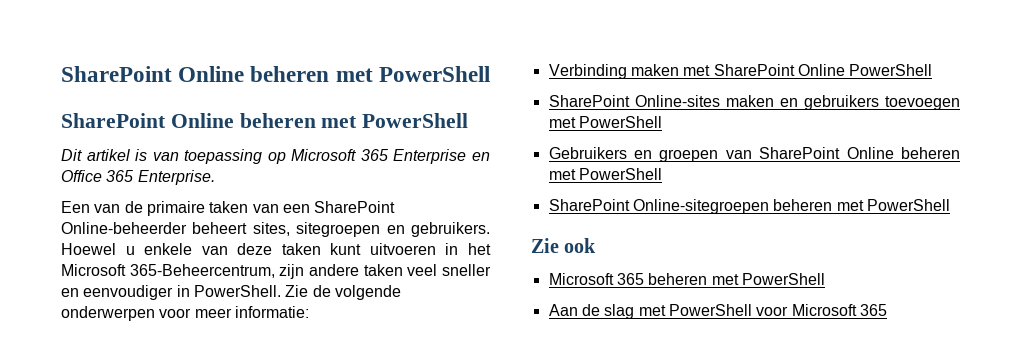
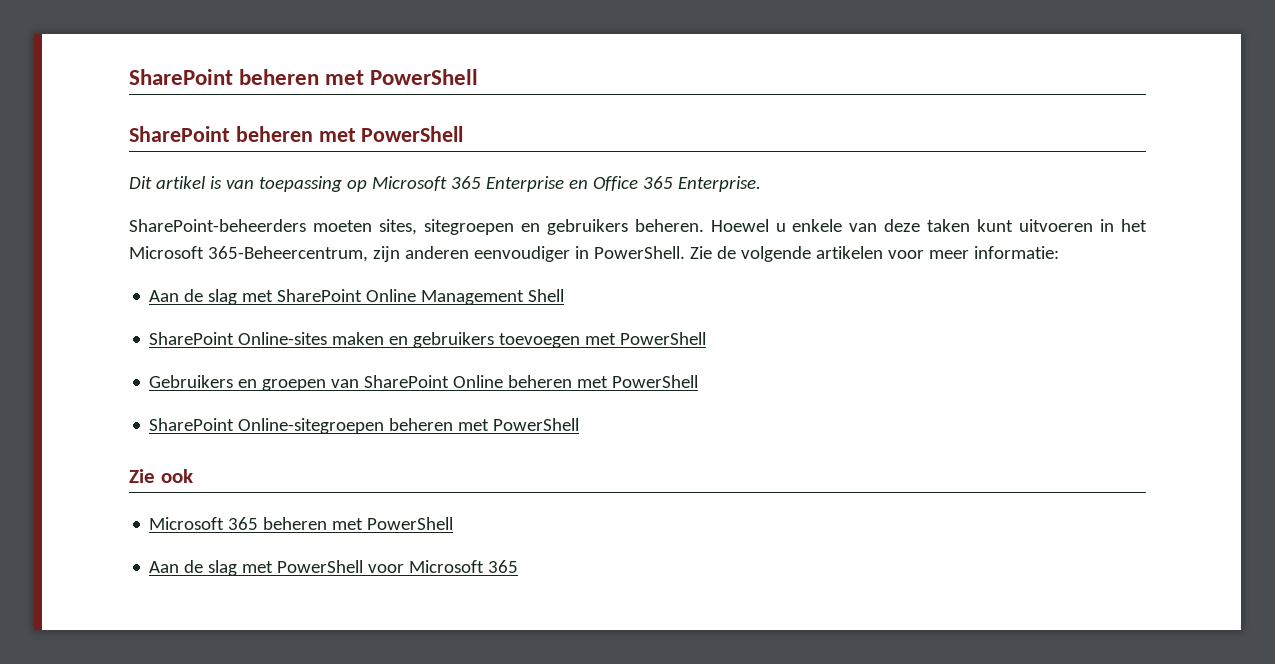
[61,66,490,82] [61,113,234,128] SharePoint Online beheren met PowerShell // SharePoint Online -> [129,69,479,85] [129,126,230,142] SharePoint beheren met PowerShell // SharePoint
[61,201,396,216] [61,222,248,234] Een van de primaire taken van een SharePoint Online-beheerder beheert -> [129,219,372,232] SharePoint-beheerders moeten
[411,222,491,237] gebruikers. -> [546,219,704,235] gebruikers beheren.
[309,264,492,276] [61,288,79,297] andere taken veel sneller en -> [404,246,469,259] anderen
[61,306,155,321] onderwerpen -> [815,246,883,259] artikelen
[548,64,679,79] Verbinding maken -> [149,289,238,305] Aan de slag
[849,64,933,76] PowerShell -> [421,289,565,305] Management Shell

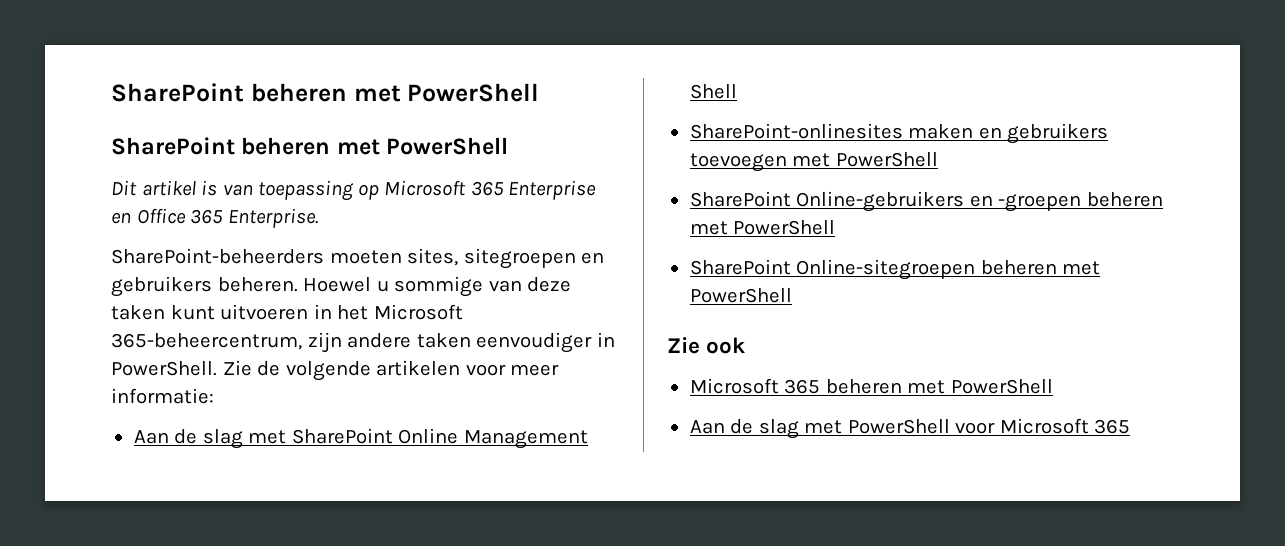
[792,219,843,232] enkele -> [394,276,484,297] sommige
[207,246,469,262] 365-Beheercentrum, zijn anderen -> [111,332,471,353] 365-beheercentrum, zijn andere taken
[149,332,328,345] SharePoint Online-sites -> [689,123,903,139] SharePoint-onlinesites
[149,375,504,391] Gebruikers en groepen van SharePoint Online -> [689,191,1082,212] SharePoint Online-gebruikers en -groepen

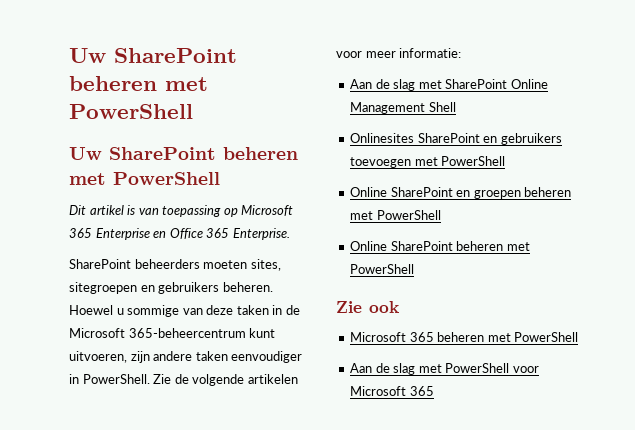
[111,83,540,102] SharePoint beheren met PowerShell // -> [69,48,237,63] [69,76,208,91] [69,104,193,119] [69,147,102,160] Uw SharePoint beheren met PowerShell // Uw
[111,248,324,264] SharePoint-beheerders -> [69,259,200,269] SharePoint beheerders
[170,304,463,320] [111,333,302,350] kunt uitvoeren in het Microsoft 365-beheercentrum, -> [272,305,300,315] [69,328,276,338] [69,351,127,363] in de Microsoft 365-beheercentrum kunt uitvoeren,
[689,123,974,139] SharePoint-onlinesites maken -> [350,133,480,143] Onlinesites SharePoint
[689,191,1163,212] [689,220,836,235] [689,259,976,280] SharePoint Online-gebruikers en -groepen beheren met PowerShell // SharePoint Online-sitegroepen -> [350,187,572,199] [350,210,441,220] [350,241,453,251] Online SharePoint en groepen beheren met PowerShell // Online SharePoint

